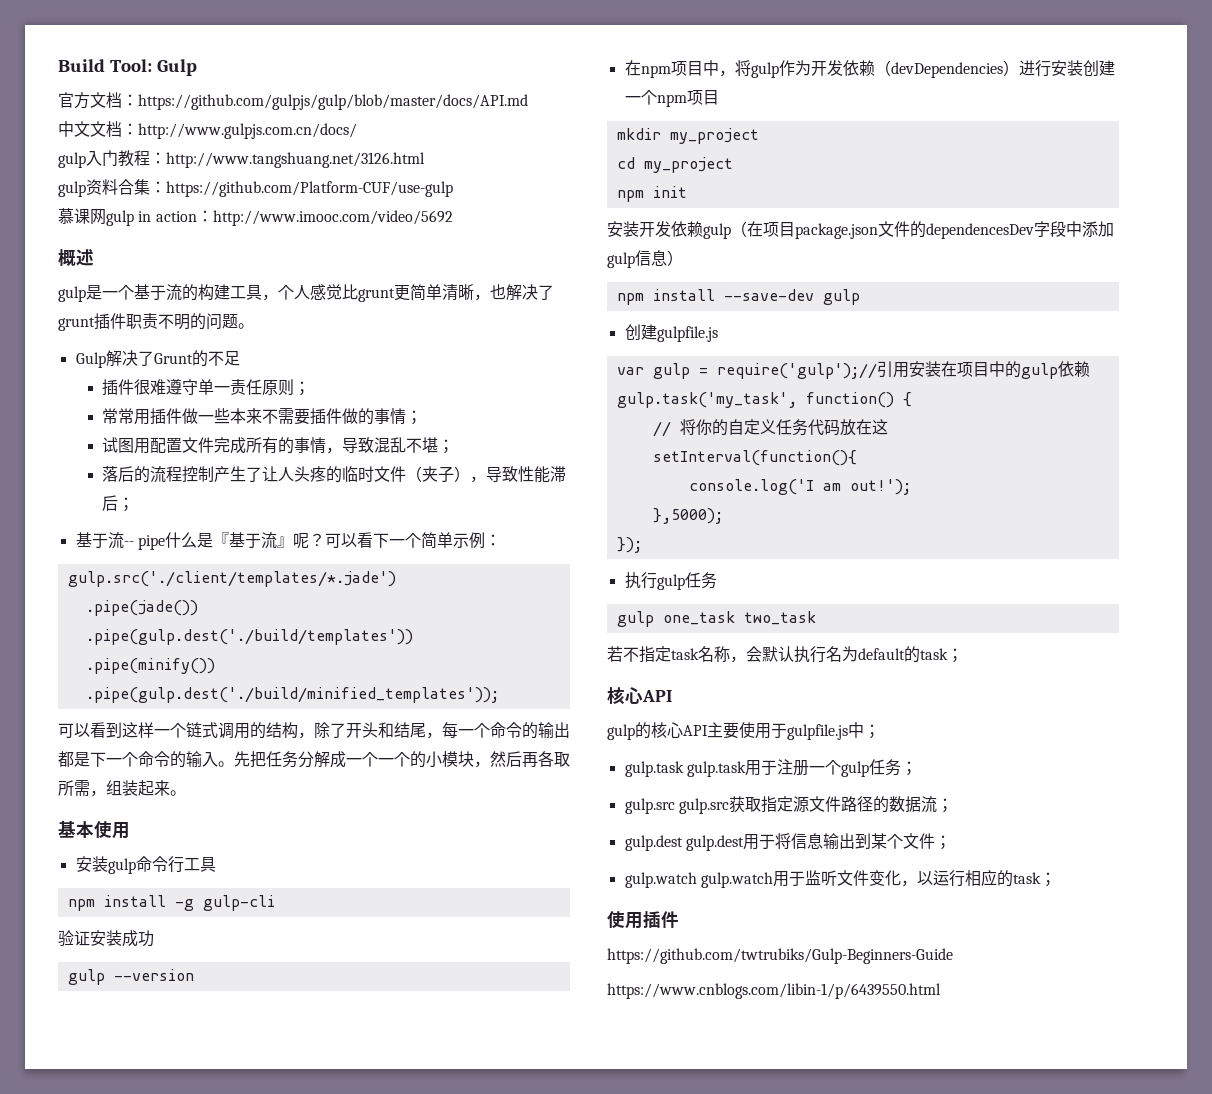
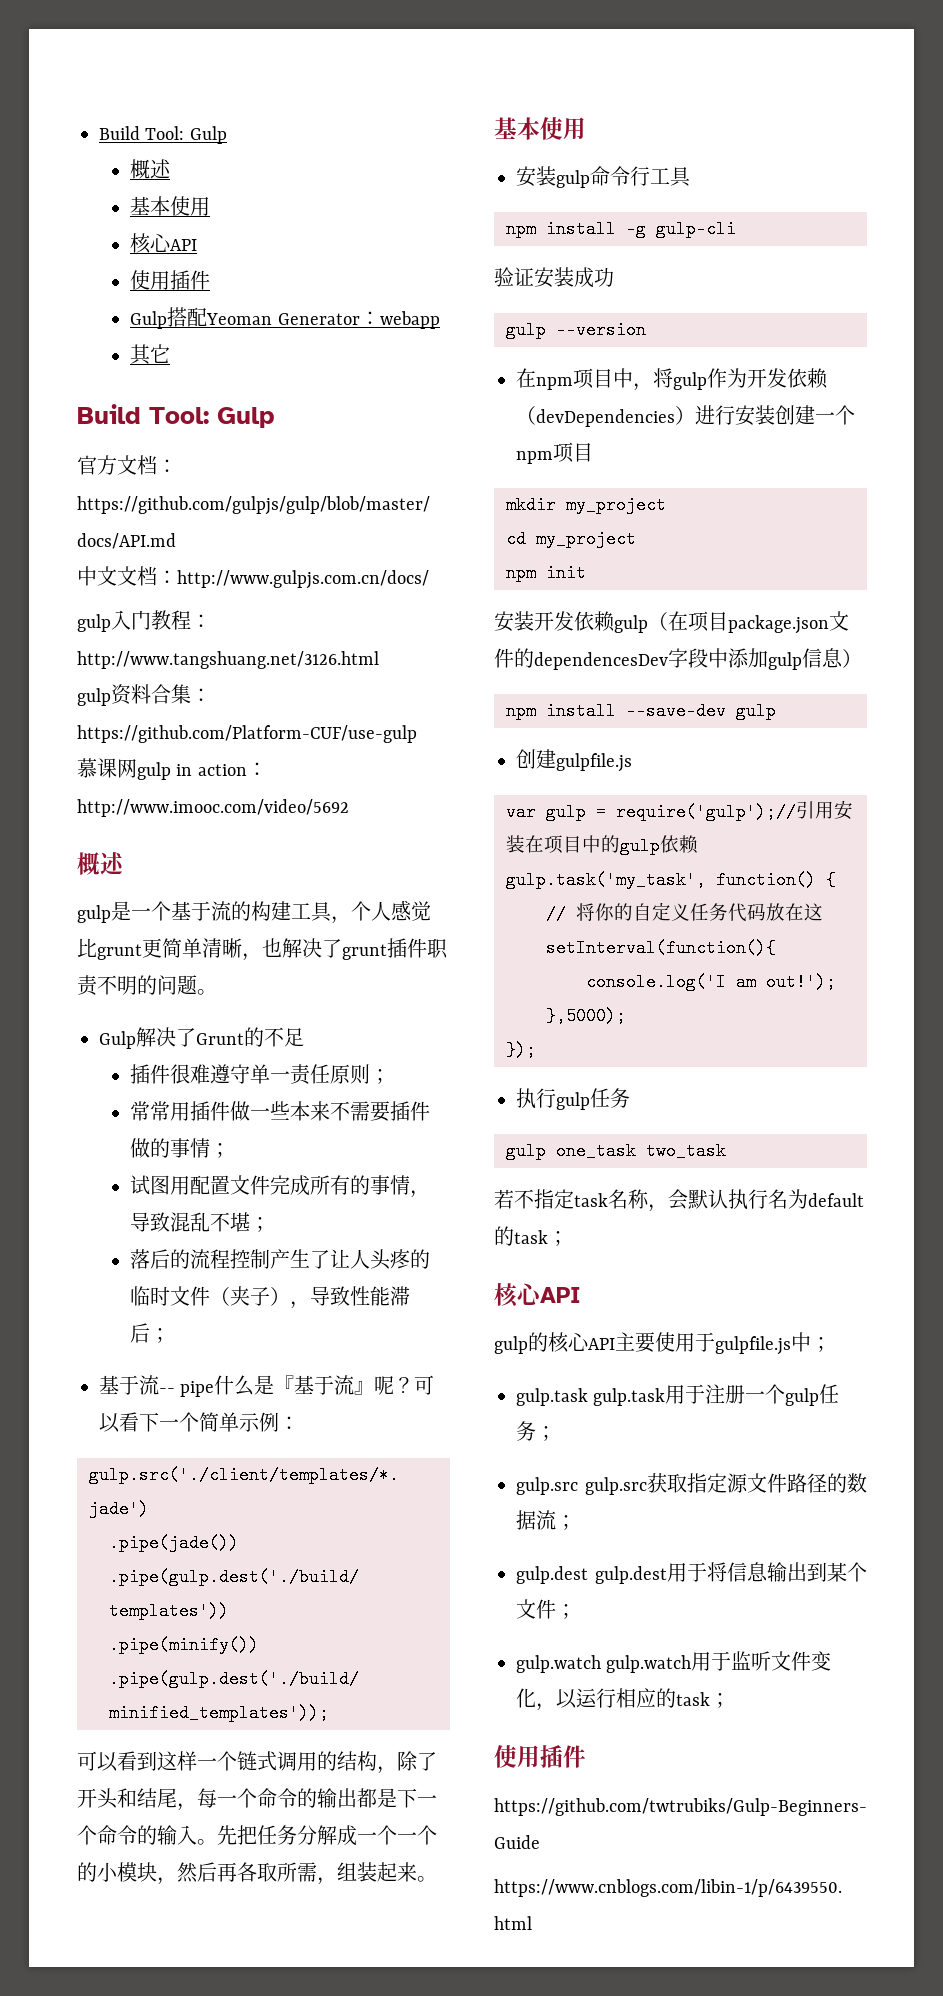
[58,59,197,76] Build Tool: Gulp -> [99,126,227,144] [130,159,172,179] [130,196,211,216] [130,233,198,254] [130,270,211,290] [130,307,440,329] [130,344,171,365] [77,404,275,428] Build Tool: Gulp // 概述 // 基本使用 // 核心API // 使用插件 // Gulp搭配Yeoman Generator：webapp // 其它 // Build Tool: Gulp

